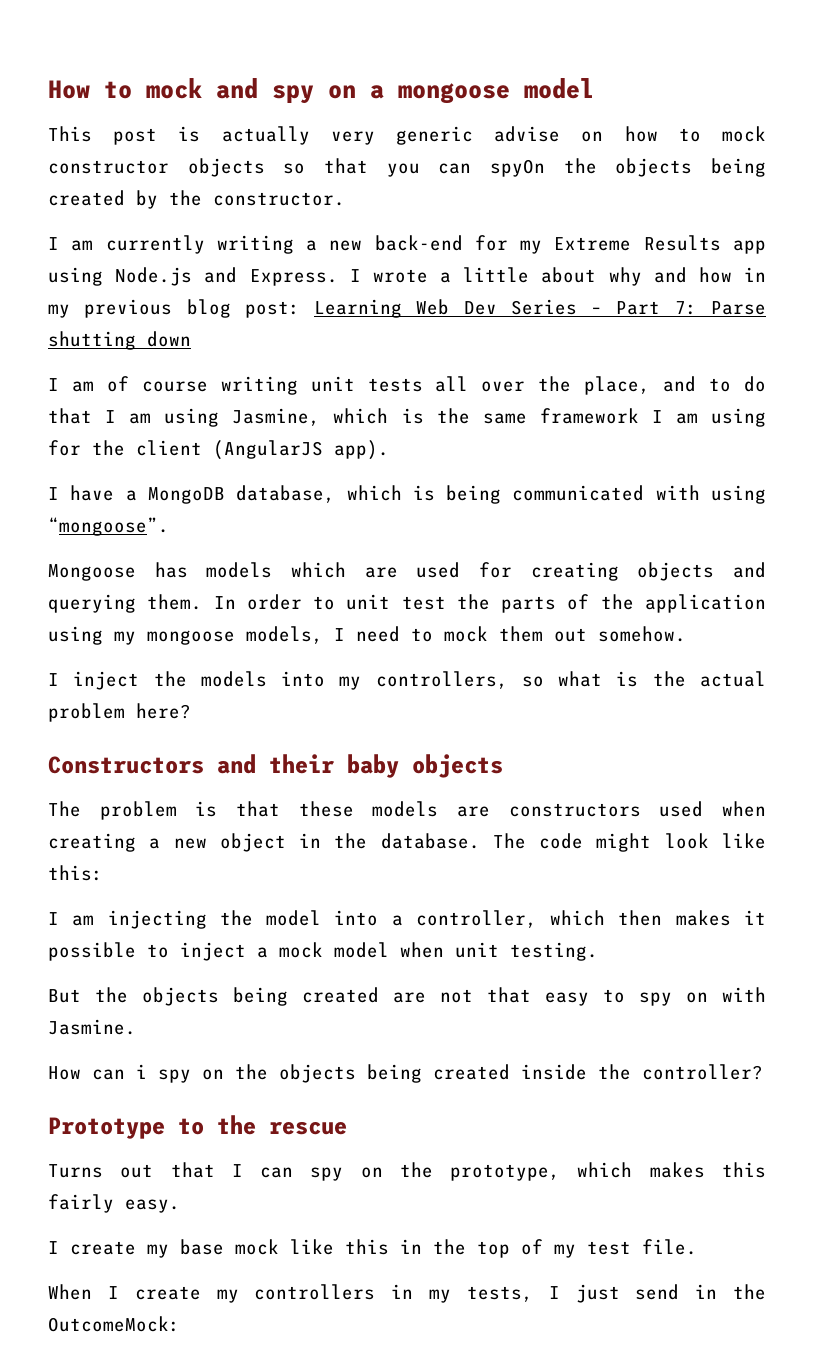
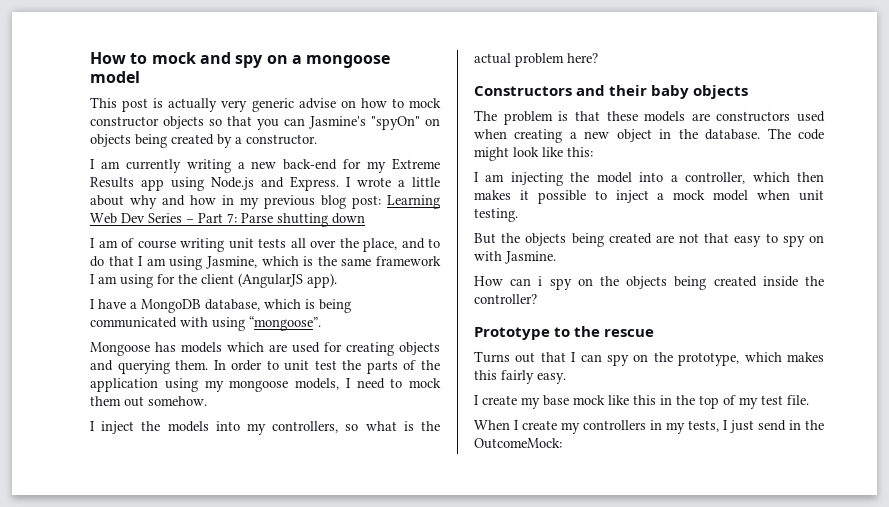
[490,158,597,177] spyOn the -> [309,116,440,130] Jasmine's "spyOn" on
[169,190,202,206] the -> [235,137,242,144] a

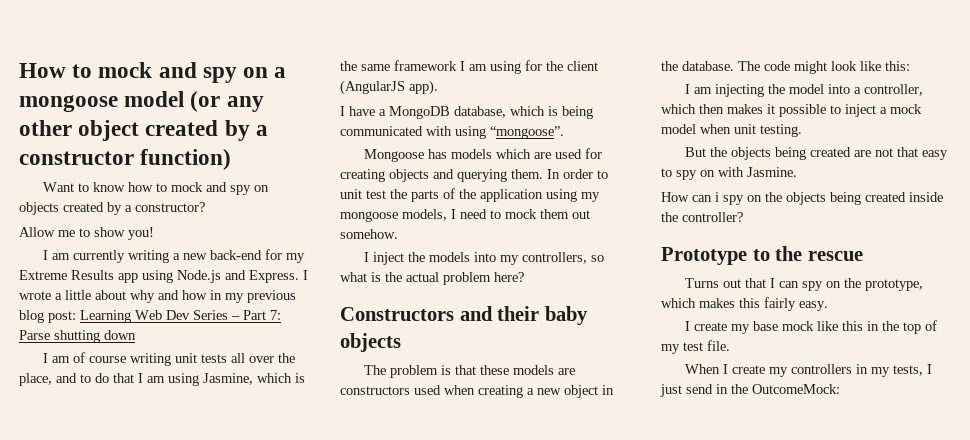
[90,97,442,112] [90,116,420,130] // This post is actually very generic advise on how to mock constructor objects so that you can Jasmine's "spyOn" -> [190,91,264,112] [19,120,268,141] [19,149,232,170] [42,182,251,195] (or any other object created by a constructor function) // Want to know how to mock and spy
[135,134,317,148] being created by a constructor. -> [63,202,205,215] [19,227,154,240] created by a constructor? // Allow me to show you!

